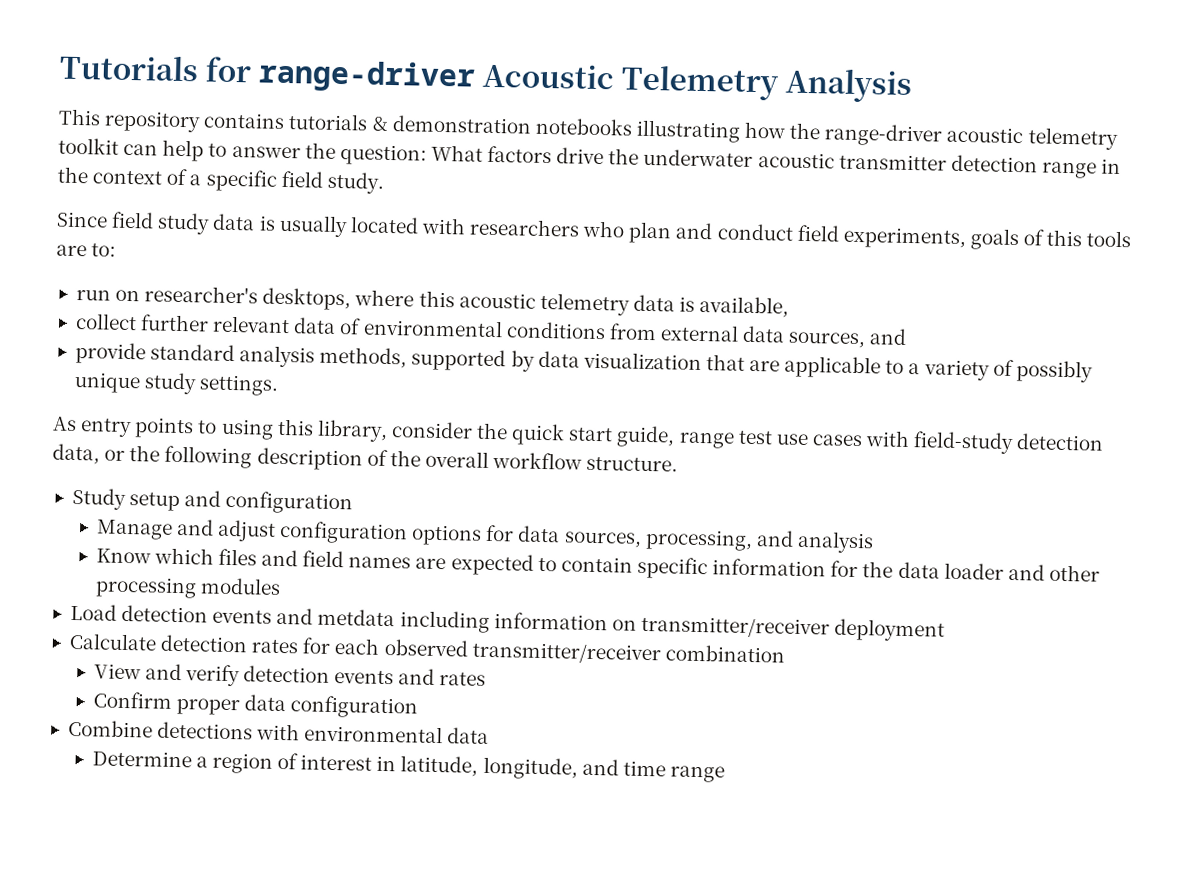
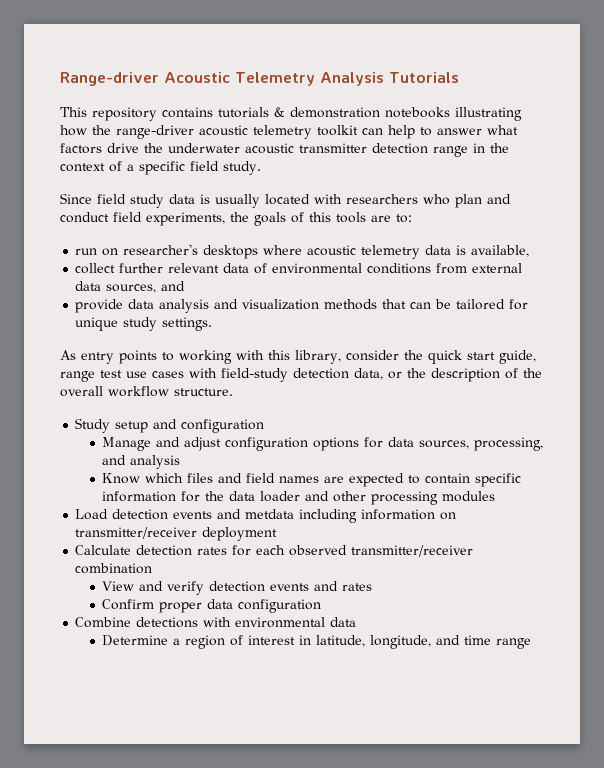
[59,53,476,94] Tutorials for range-driver -> [60,72,159,86] Range-driver
(913, 85) none -> [388,72,459,83] Tutorials
[304,142,483,166] the question: What -> [487,125,518,135] what
(967, 238) none -> [230,212,249,222] the
[262,287,455,311] desktops, where this -> [203,245,303,259] desktops where
[150,343,1093,383] standard analysis methods, supported by data visualization that are applicable to a variety of possibly -> [128,299,529,313] data analysis and visualization methods that can be tailored for
[220,418,274,440] using -> [179,350,264,364] working with
[164,445,253,469] following -> (426, 373) none

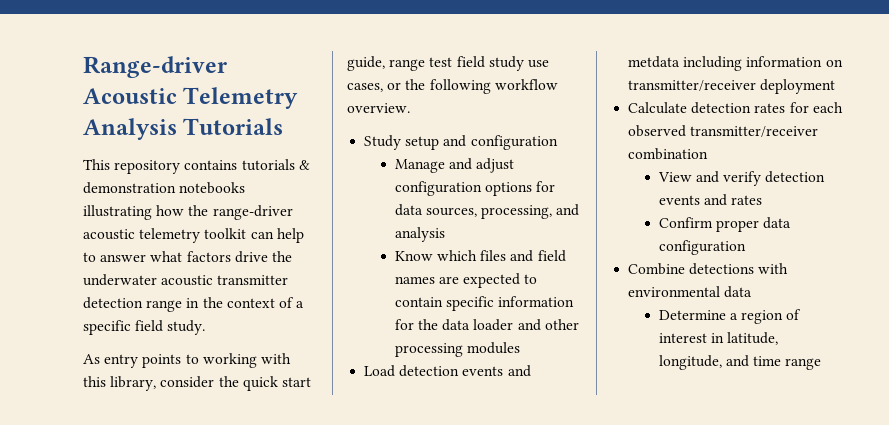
[60,193,511,208] [60,212,412,226] [75,244,530,259] [75,263,523,274] [75,281,186,293] [75,299,529,313] [75,317,213,331] // Since field study data is usually located with researchers who plan and conduct field experiments, the goals of this tools are to: // run on researcher's desktops where acoustic telemetry data is available, // collect further relevant data of environmental conditions from external data sources, and // provide data analysis and visualization methods that can be tailored for unique study settings. -> (206, 327) none
[126,368,542,382] [60,386,233,397] use cases with field-study detection data, or the description of the overall workflow structure. -> [456,56,549,71] [347,79,558,94] [347,103,410,113] field study use cases, or the following workflow overview.

